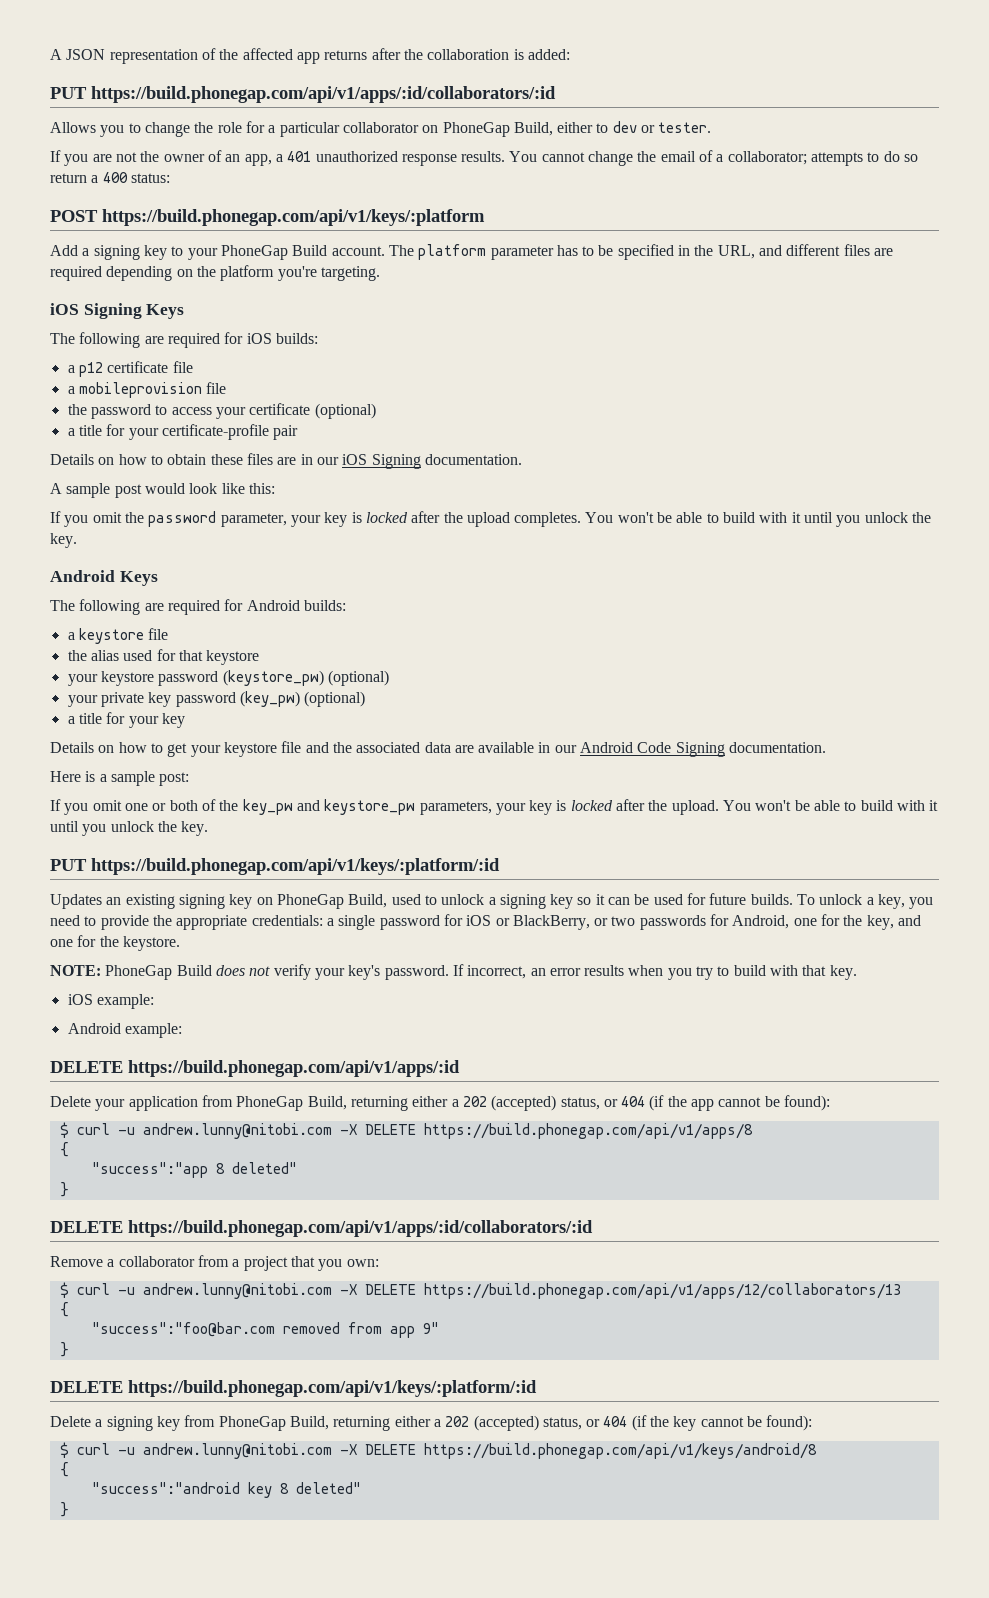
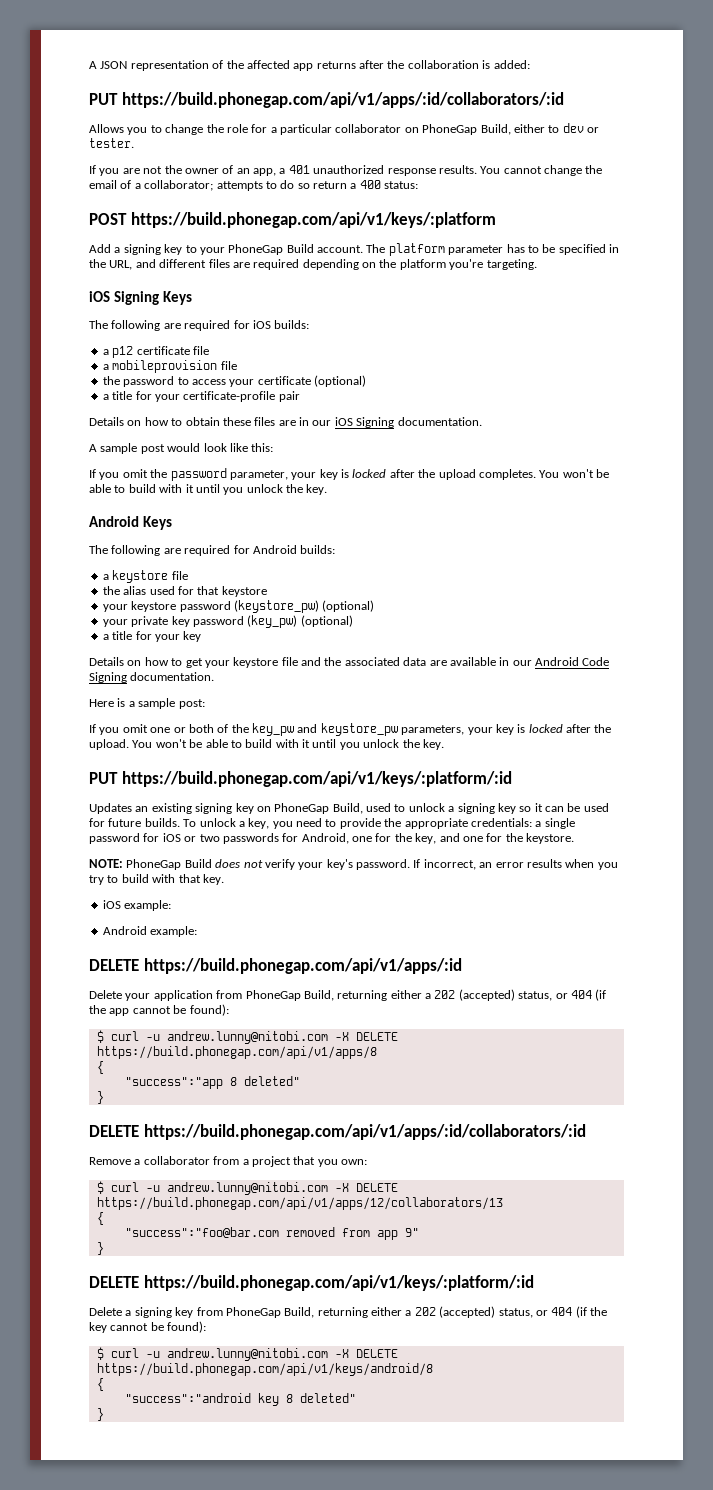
[512,915,609,930] BlackBerry, or -> (197, 839) none

